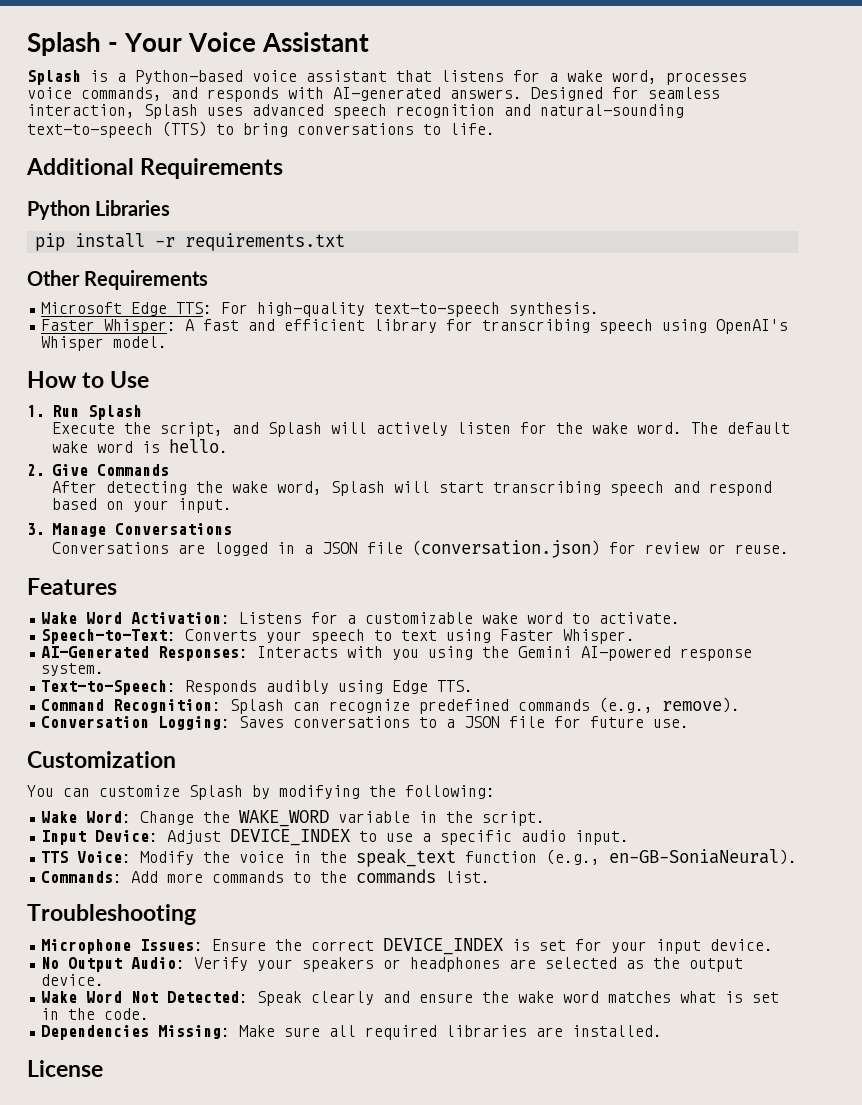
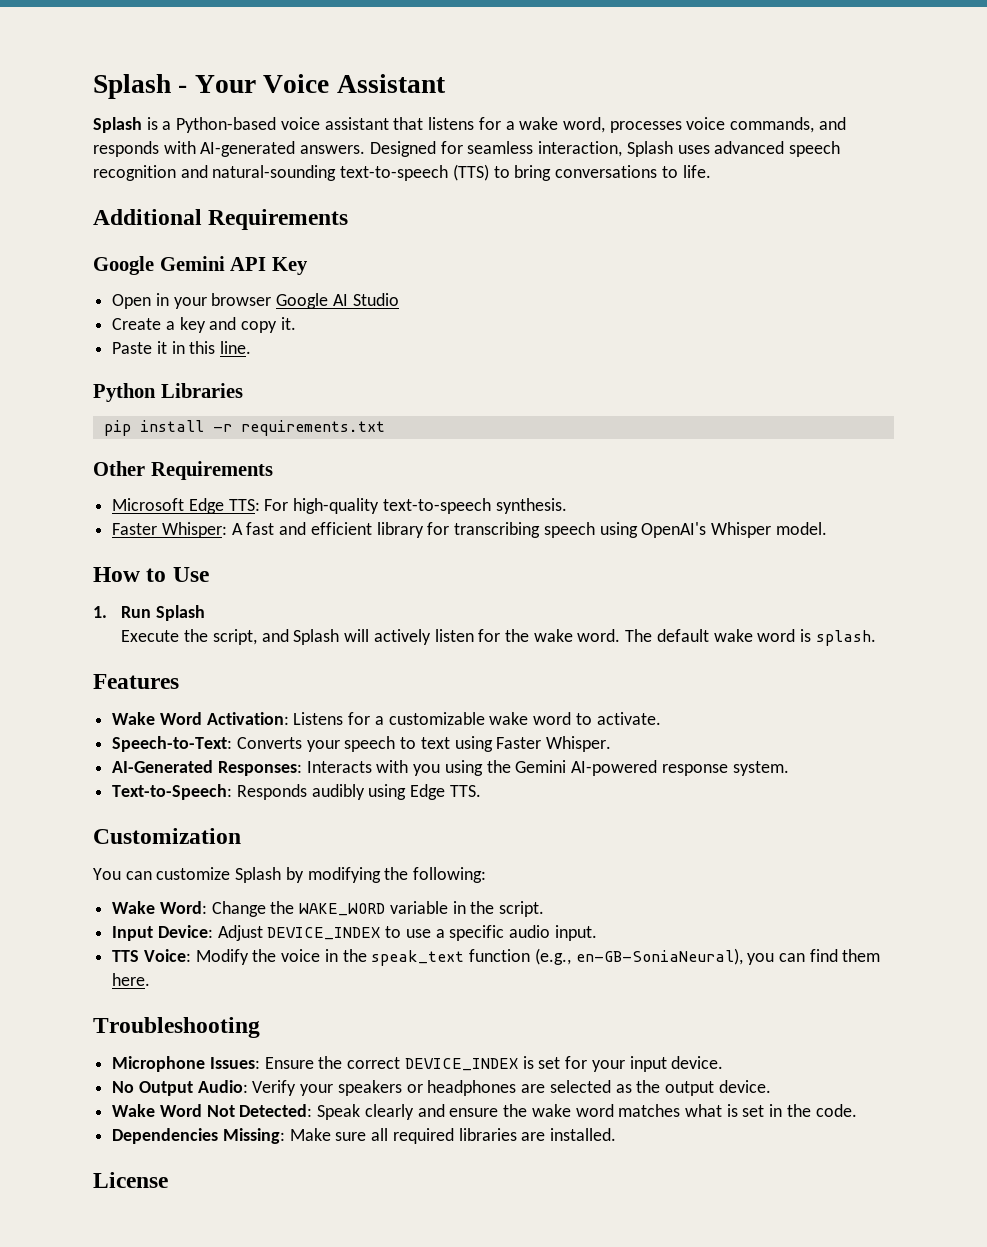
(284, 168) none -> [93,256,308,275] [112,293,399,309] [112,317,296,333] [112,341,252,354] // Google Gemini API Key // Open in your browser Google AI Studio // Create a key and copy it. // Paste it in this line.
[169,439,229,453] [27,464,170,476] [52,481,773,496] [52,498,233,513] [27,523,233,537] [52,540,790,558] hello. // 2. Give Commands // After detecting the wake word, Splash will start transcribing speech and respond based on your input. // 3. Manage Conversations // Conversations are logged in a JSON file (conversation.json) for review or reuse. -> [815,630,876,646] splash.
[41,697,741,714] [41,716,690,730] // Command Recognition: Splash can recognize predefined commands (e.g., remove). // Conversation Logging: Saves conversations to a JSON file for future use. -> (481, 791) none
[609,849,798,865] [41,869,491,884] en-GB-SoniaNeural). // Commands: Add more commands to the commands list. -> [575,948,881,965] [112,973,151,986] en-GB-SoniaNeural), you can find them here.

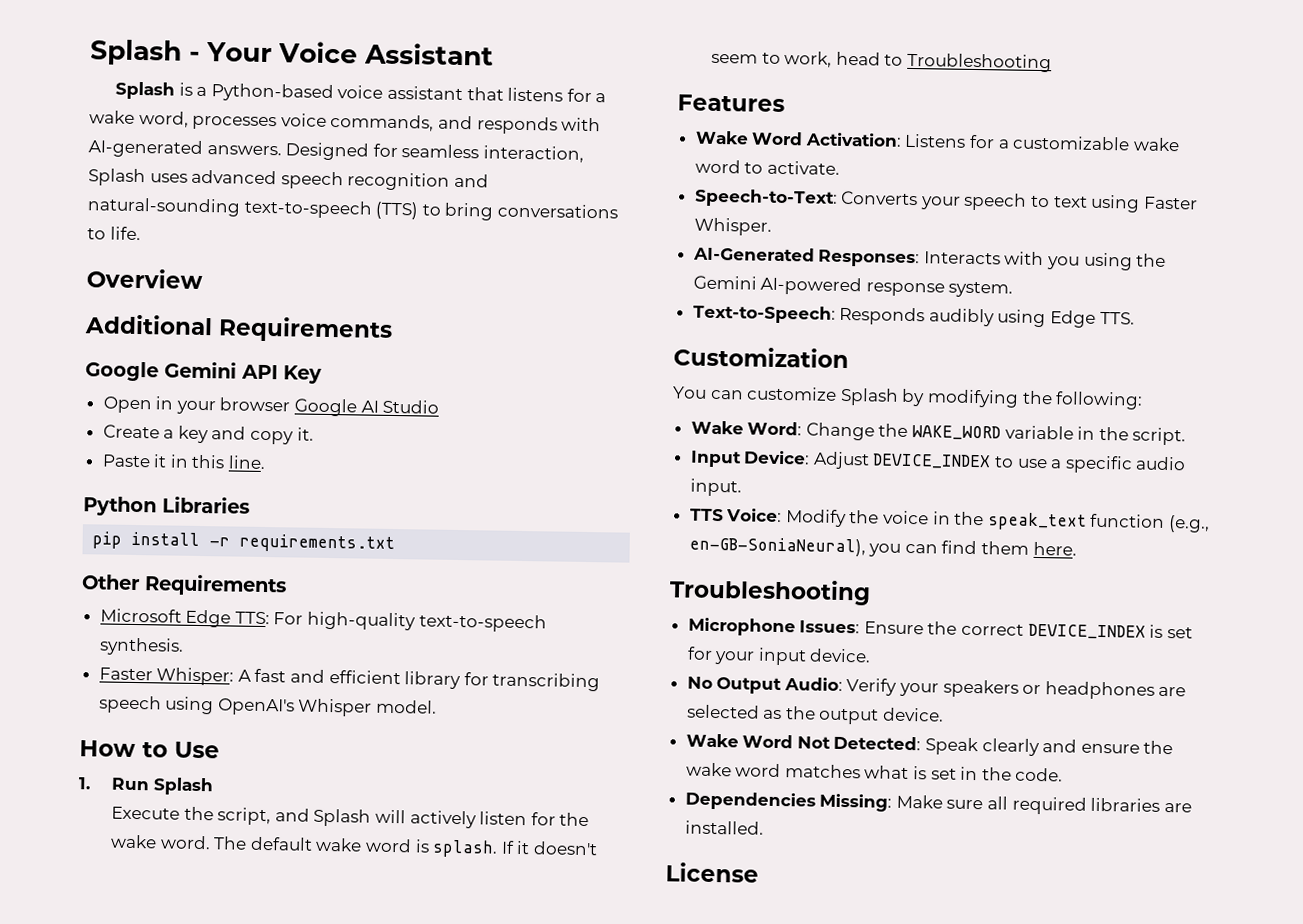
(711, 171) none -> [86,268,203,290] // Overview
(876, 638) none -> [500,840,598,856] [711,51,1052,73] If it doesn't seem to work, head to Troubleshooting

